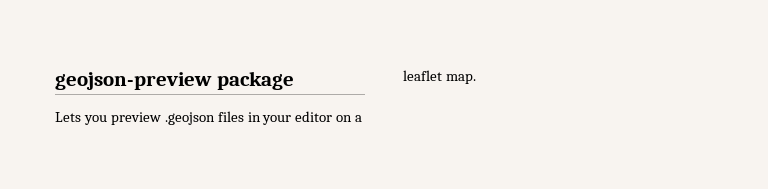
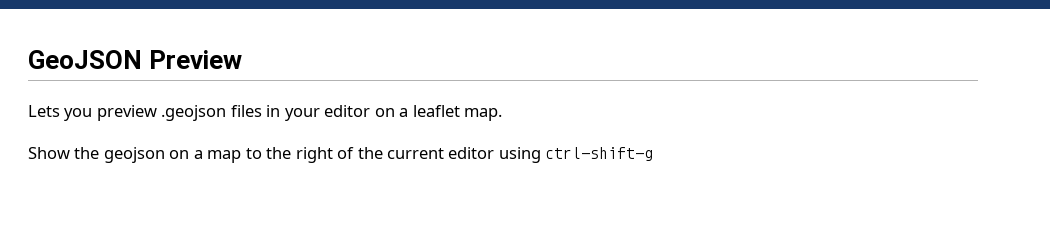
[55,71,294,90] geojson-preview package -> [28,50,243,69] GeoJSON Preview
(476, 79) none -> [28,147,654,163] // Show the geojson on a map to the right of the current editor using ctrl-shift-g

